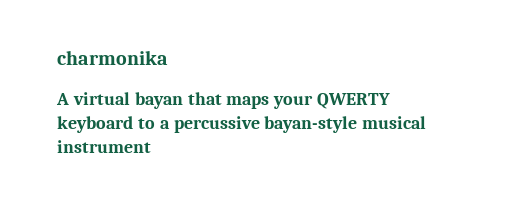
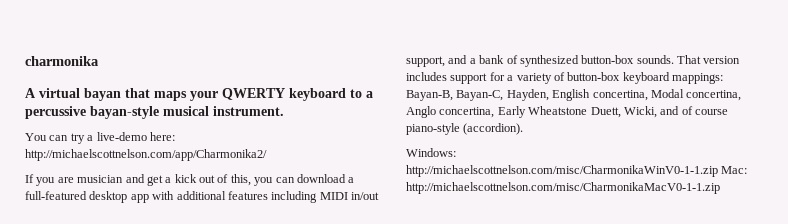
[57,140,151,153] instrument -> [213,106,284,116] [25,132,175,144] [25,149,267,161] [25,174,355,186] [25,191,379,203] [406,55,741,67] [406,72,723,84] [406,89,742,101] [406,106,728,118] [406,123,524,135] [406,148,456,157] [406,165,748,177] [406,182,720,194] instrument. // You can try a live-demo here: http://michaelscottnelson.com/app/Charmonika2/ // If you are musician and get a kick out of this, you can download a full-featured desktop app with additional features including MIDI in/out support, and a bank of synthesized button-box sounds. That version includes support for a variety of button-box keyboard mappings: Bayan-B, Bayan-C, Hayden, English concertina, Modal concertina, Anglo concertina, Early Wheatstone Duett, Wicki, and of course piano-style (accordion). // Windows: http://michaelscottnelson.com/misc/CharmonikaWinV0-1-1.zip Mac: http://michaelscottnelson.com/misc/CharmonikaMacV0-1-1.zip

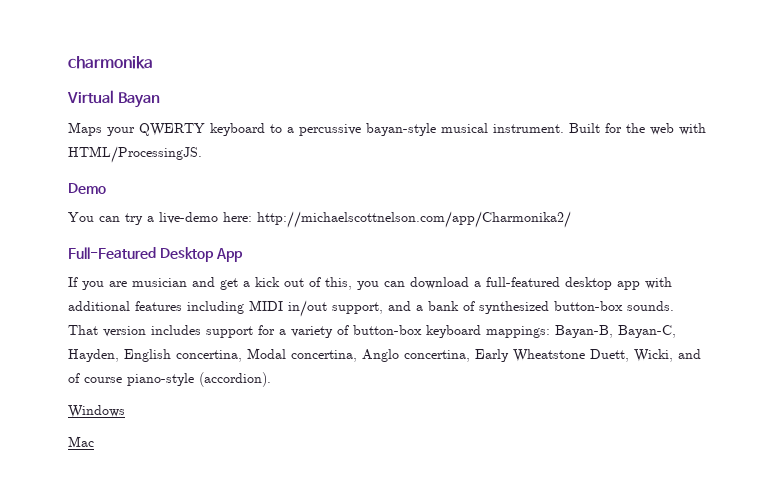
[25,88,187,101] A virtual bayan that maps -> [67,90,161,108] [68,122,102,136] Virtual Bayan // Maps
(284, 111) none -> [569,123,706,135] [68,146,202,163] [68,183,106,194] Built for the web with HTML/ProcessingJS. // Demo
(267, 155) none -> [68,247,243,262] // Full-Featured Desktop App
[406,148,456,157] [406,165,748,177] [406,182,720,194] Windows: http://michaelscottnelson.com/misc/CharmonikaWinV0-1-1.zip Mac: http://michaelscottnelson.com/misc/CharmonikaMacV0-1-1.zip -> [68,405,125,418] [68,436,94,447] Windows // Mac

